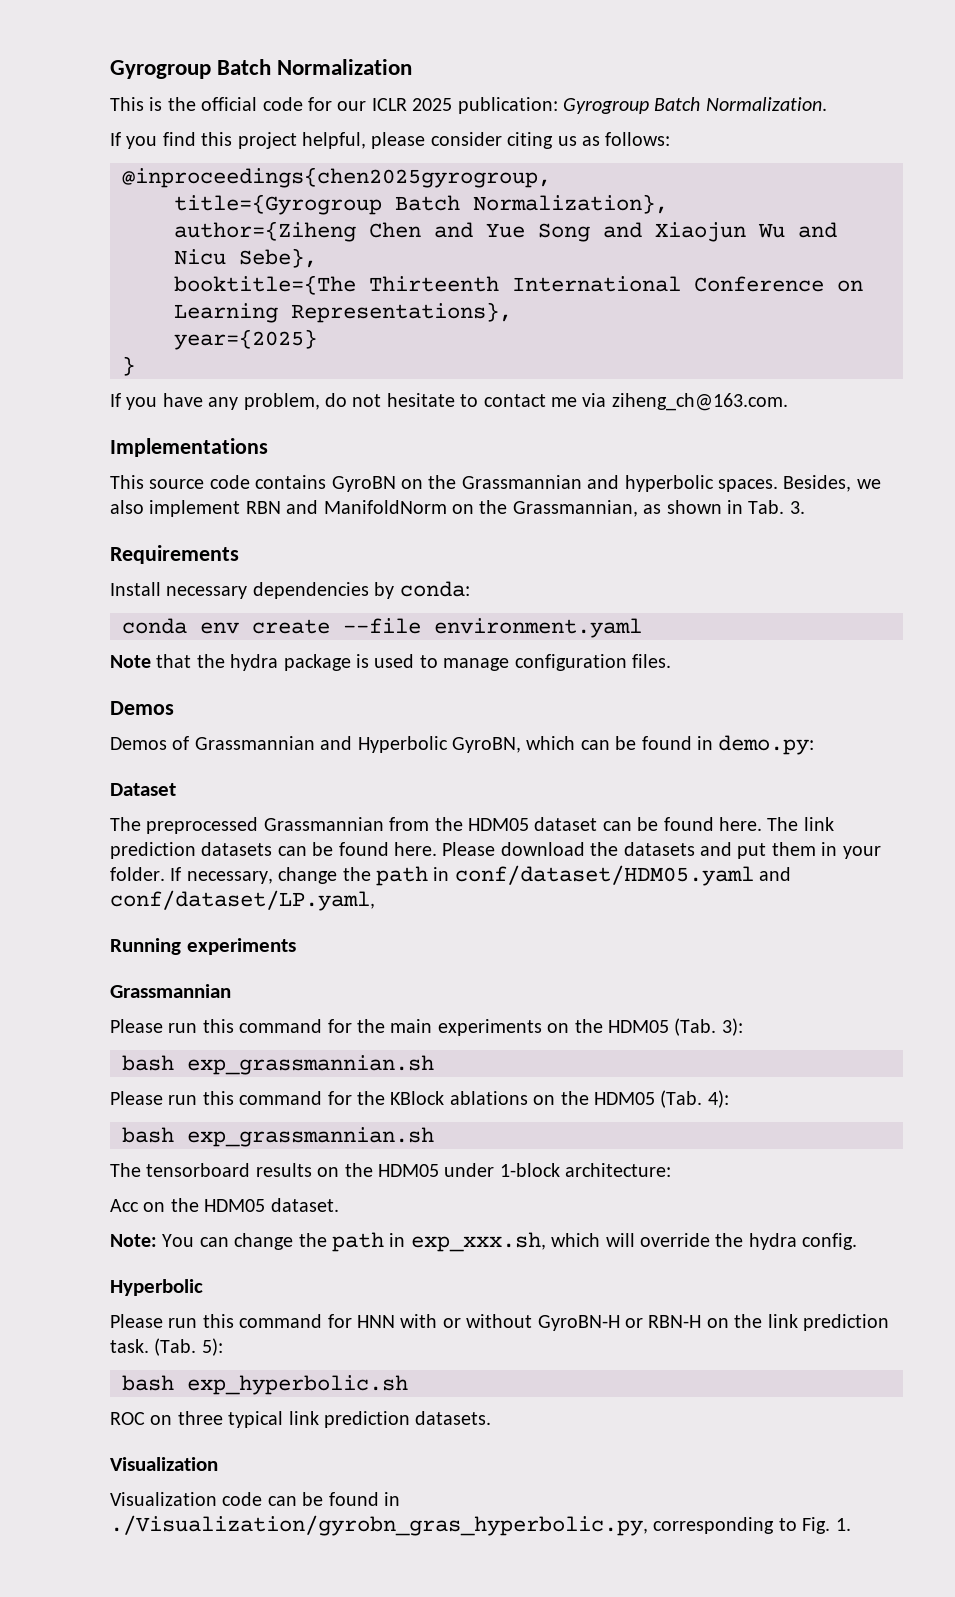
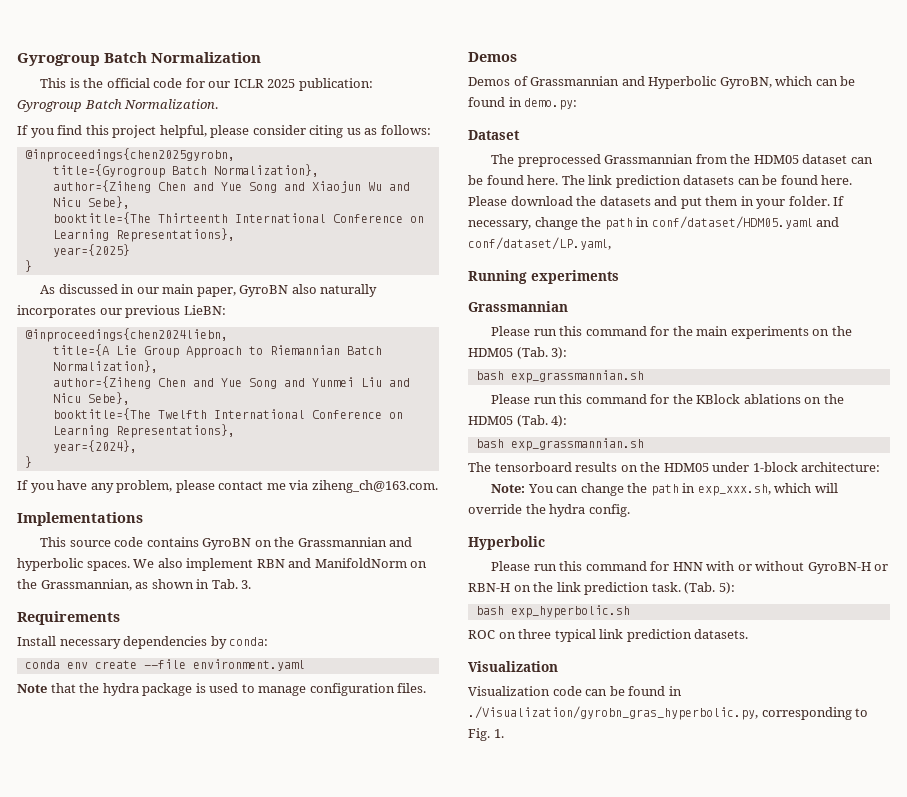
[122,167,551,188] @inproceedings{chen2025gyrogroup, -> [24,148,235,162] @inproceedings{chen2025gyrobn,
(135, 366) none -> [40,284,378,297] [17,305,226,318] [24,328,228,342] [52,344,382,358] [52,360,158,373] [52,376,410,389] [52,392,130,405] [52,408,403,420] [52,424,235,438] [52,440,137,453] [24,456,32,468] // As discussed in our main paper, GyroBN also naturally incorporates our previous LieBN: // @inproceedings{chen2024liebn, // title={A Lie Group Approach to Riemannian Batch Normalization}, // author={Ziheng Chen and Yue Song and Yunmei Liu and Nicu Sebe}, // booktitle={The Twelfth International Conference on Learning Representations}, // year={2024}, // }
[325,393,479,407] do not hesitate to -> [175,480,215,493] please
[783,475,881,492] Besides, we -> [133,559,155,568] We
[110,1198,339,1212] // Acc on the HDM05 dataset. -> (881, 467) none

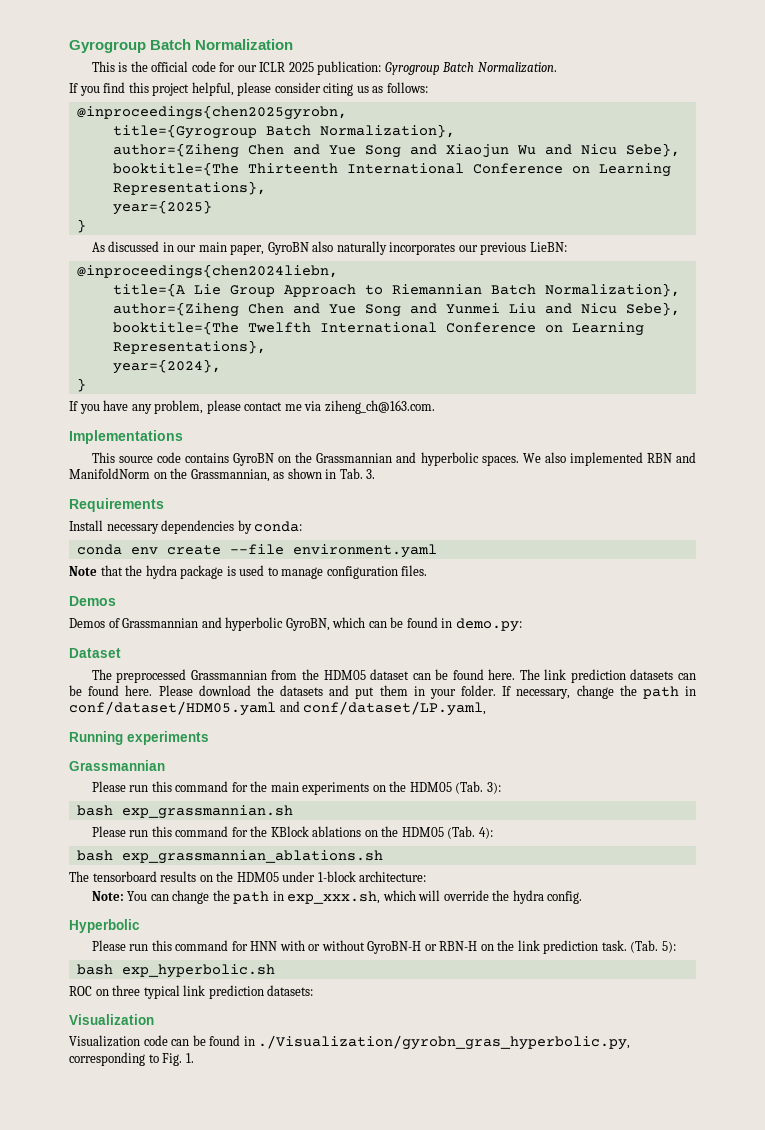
[186,558,254,571] implement -> [569,452,643,466] implemented
[648,76,717,89] Hyperbolic -> [225,617,284,631] hyperbolic
[510,438,644,451] exp_grassmannian.sh -> [121,850,383,864] exp_grassmannian_ablations.sh
[694,629,749,639] datasets. -> [267,985,314,996] datasets:

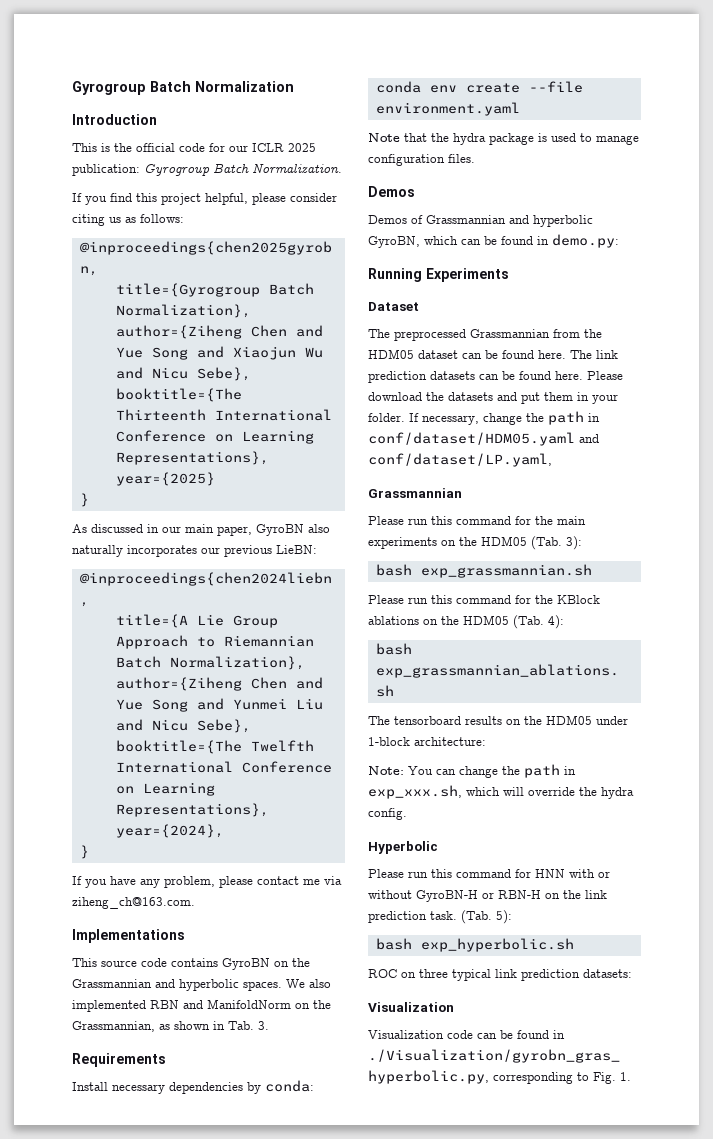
(294, 44) none -> [72,114,157,125] // Introduction
(522, 625) none -> [368,268,509,282] // Running Experiments
[69,731,209,745] // Running experiments -> (552, 460) none

